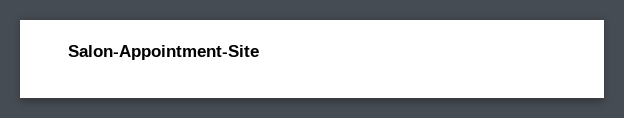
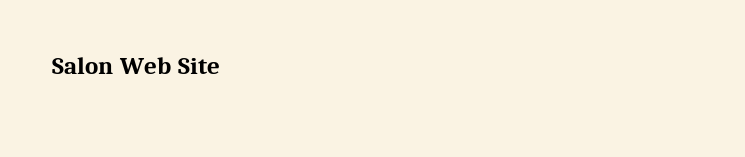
[68,45,259,60] Salon-Appointment-Site -> [52,57,220,74] Salon Web Site

